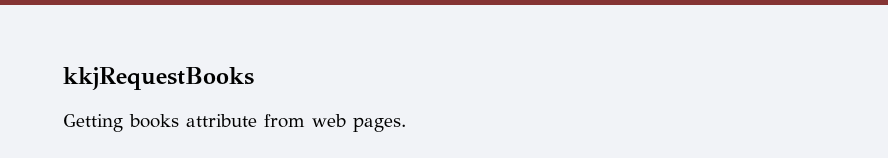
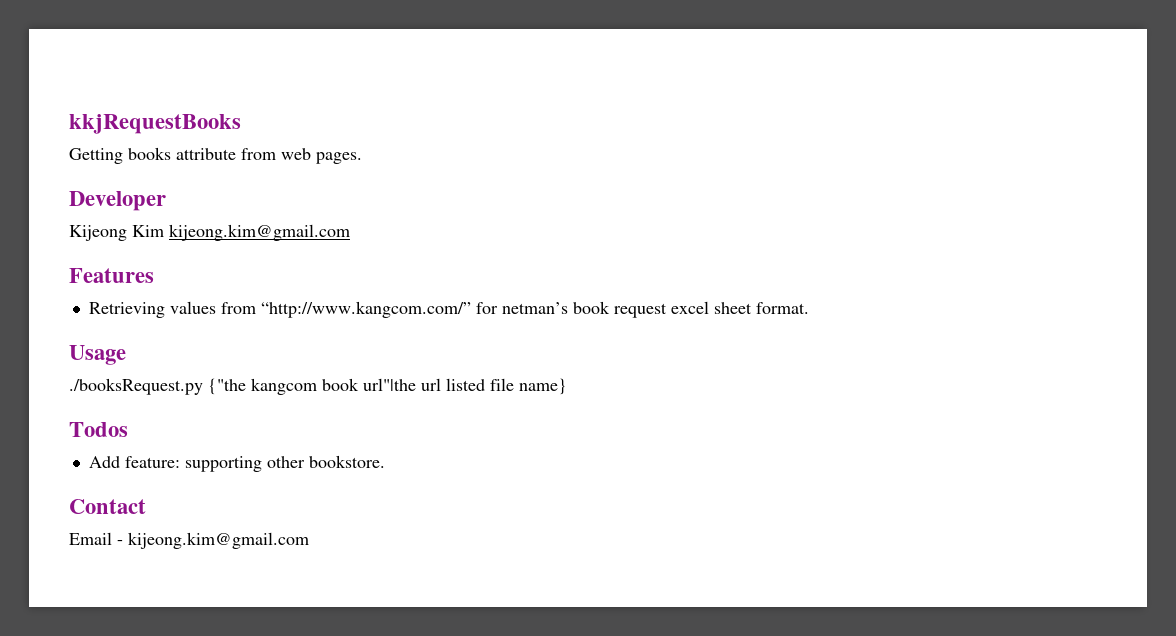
(406, 124) none -> [69,191,166,211] [69,224,350,241] [69,268,154,283] [88,301,809,318] [69,345,126,365] [69,378,567,395] [69,422,128,437] [88,455,385,472] [69,499,146,514] [69,532,309,549] // Developer // Kijeong Kim kijeong.kim@gmail.com // Features // Retrieving values from “http://www.kangcom.com/” for netman’s book request excel sheet format. // Usage // ./booksRequest.py {"the kangcom book url"|the url listed file name} // Todos // Add feature: supporting other bookstore. // Contact // Email - kijeong.kim@gmail.com

